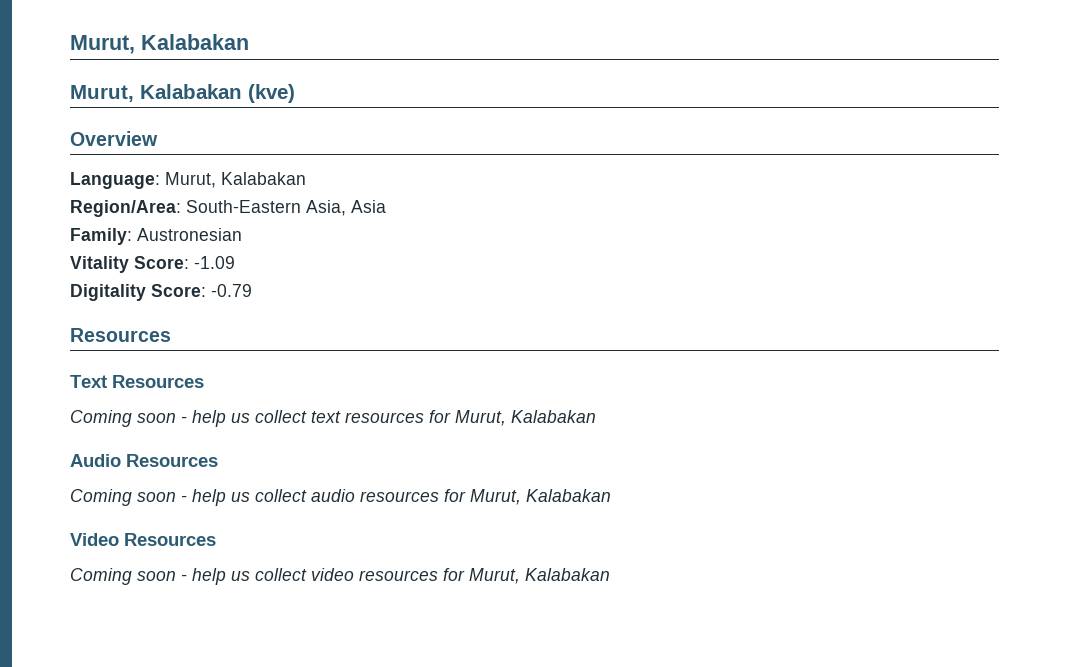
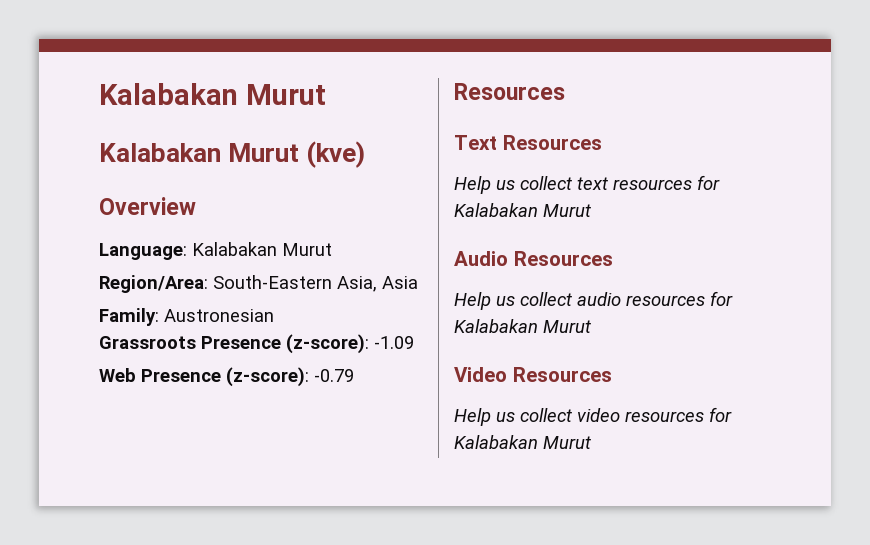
[70,34,249,54] [70,84,242,102] Murut, Kalabakan // Murut, Kalabakan -> [99,83,326,105] [99,143,300,162] Kalabakan Murut // Kalabakan Murut
[165,172,306,188] Murut, Kalabakan -> [192,242,332,256] Kalabakan Murut
[70,256,235,273] [70,284,206,301] Vitality Score: -1.09 // Digitality Score: -> [99,334,414,354] [99,367,309,387] Grassroots Presence (z-score): -1.09 // Web Presence (z-score):
[70,410,226,427] Coming soon - help -> [454,176,491,194] Help
[455,410,596,426] Murut, Kalabakan -> [454,203,591,217] Kalabakan Murut
[70,489,226,506] Coming soon - help -> [454,292,491,310] Help
[470,489,611,505] Murut, Kalabakan -> [454,319,591,333] Kalabakan Murut
[70,568,226,585] Coming soon - help -> [454,408,491,426] Help
[469,568,610,584] Murut, Kalabakan -> [454,435,591,449] Kalabakan Murut

